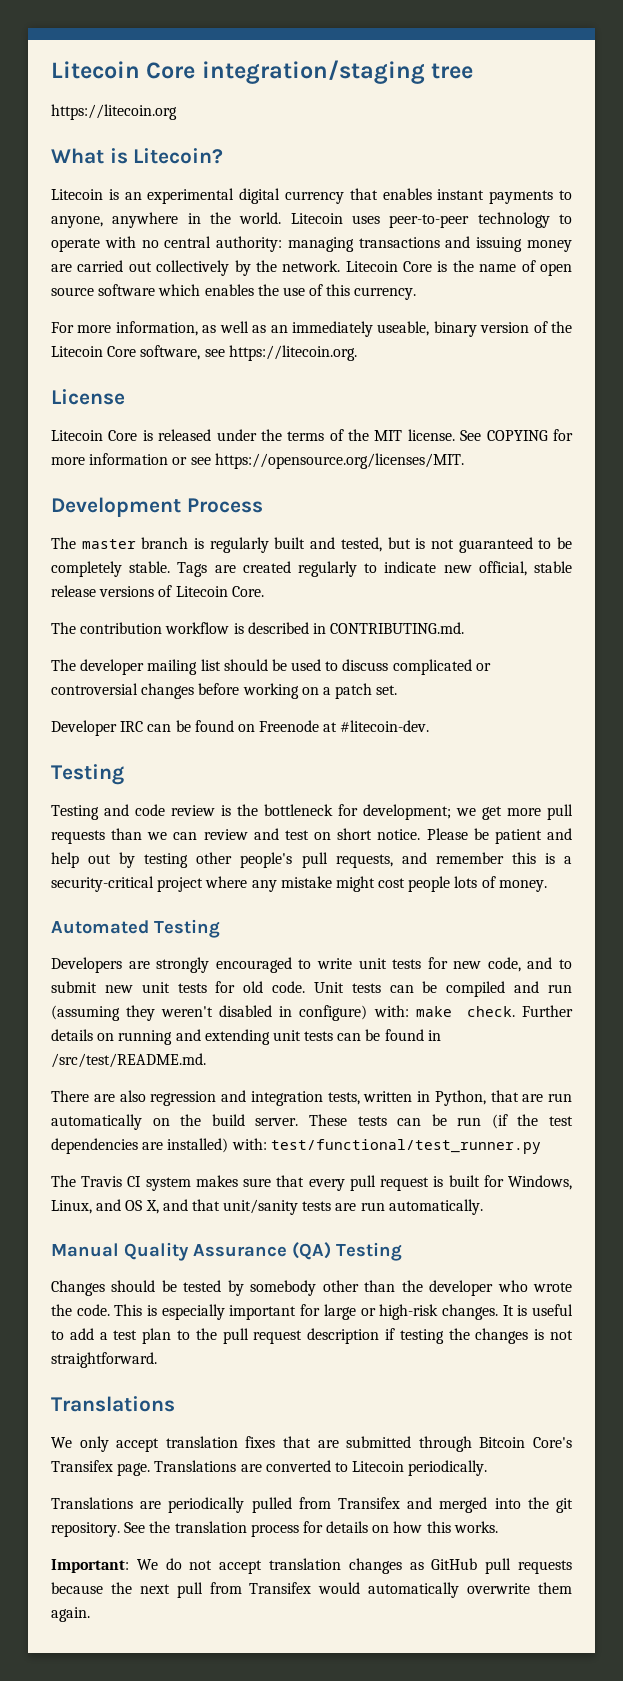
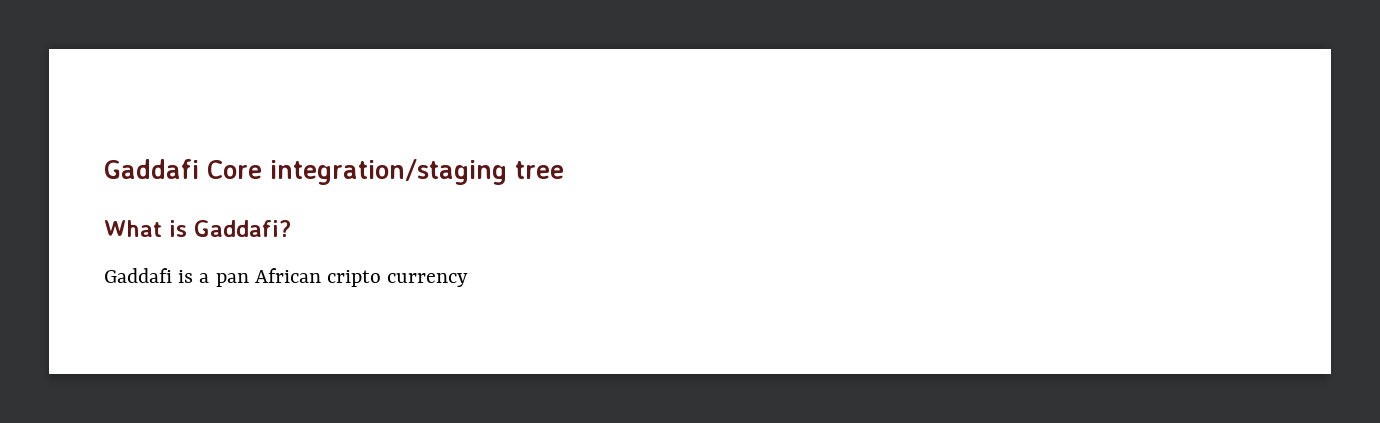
[51,61,140,79] Litecoin -> [104,159,199,179] Gaddafi
[51,104,177,120] // https://litecoin.org -> (564, 170) none
[133,148,224,164] [51,188,572,204] [51,212,572,228] [51,236,572,252] [51,260,572,276] [51,284,417,300] [51,321,572,337] [51,345,357,361] [51,389,125,405] [51,429,573,441] [51,453,464,469] [51,497,263,517] [51,537,572,553] [51,561,572,577] [51,585,264,597] [51,622,465,634] [51,659,491,675] [51,683,398,699] [51,720,430,736] [51,764,124,785] [51,804,573,820] [51,828,572,844] [51,852,572,868] [51,876,547,892] [51,919,220,938] [51,957,572,973] [51,981,573,997] [51,1005,573,1021] [51,1029,441,1045] [51,1053,206,1068] [51,1090,572,1106] [51,1114,573,1130] [51,1138,541,1154] [51,1175,572,1191] [51,1199,483,1215] [51,1242,402,1261] [51,1280,572,1296] [51,1304,573,1320] [51,1328,574,1344] [51,1352,157,1368] [51,1396,175,1412] [51,1436,573,1452] [51,1460,488,1476] [51,1497,573,1513] [51,1521,498,1537] [51,1558,572,1574] [51,1582,573,1598] [51,1607,90,1622] Litecoin? // Litecoin is an experimental digital currency that enables instant payments to anyone, anywhere in the world. Litecoin uses peer-to-peer technology to operate with no central authority: managing transactions and issuing money are carried out collectively by the network. Litecoin Core is the name of open source software which enables the use of this currency. // For more information, as well as an immediately useable, binary version of the Litecoin Core software, see https://litecoin.org. // License // Litecoin Core is released under the terms of the MIT license. See COPYING for more information or see https://opensource.org/licenses/MIT. // Development Process // The master branch is regularly built and tested, but is not guaranteed to be completely stable. Tags are created regularly to indicate new official, stable release versions of Litecoin Core. // The contribution workflow is described in CONTRIBUTING.md. // The developer mailing list should be used to discuss complicated or controversial changes before working on a patch set. // Developer IRC can be found on Freenode at #litecoin-dev. // Testing // Testing and code review is the bottleneck for development; we get more pull requests than we can review and test on short notice. Please be patient and help out by testing other people's pull requests, and remember this is a security-critical project where any mistake might cost people lots of money. // Automated Testing // Developers are strongly encouraged to write unit tests for new code, and to submit new unit tests for old code. Unit tests can be compiled and run (assuming they weren't disabled in configure) with: make check. Further details on running and extending unit tests can be found in /src/test/README.md. // There are also regression and integration tests, written in Python, that are run automatically on the build server. These tests can be run (if the test dependencies are installed) with: test/functional/test_runner.py // The Travis CI system makes sure that every pull request is built for Windows, Linux, and OS X, and that unit/sanity tests are run automatically. // Manual Quality Assurance (QA) Testing // Changes should be tested by somebody other than the developer who wrote the code. This is especially important for large or high-risk changes. It is useful to add a test plan to the pull request description if testing the changes is not straightforward. // Translations // We only accept translation fixes that are submitted through Bitcoin Core's Transifex page. Translations are converted to Litecoin periodically. // Translations are periodically pulled from Transifex and merged into the git repository. See the translation process for details on how this works. // Important: We do not accept translation changes as GitHub pull requests because the next pull from Transifex would automatically overwrite them again. -> [194,220,291,237] [104,268,469,287] Gaddafi? // Gaddafi is a pan African cripto currency

